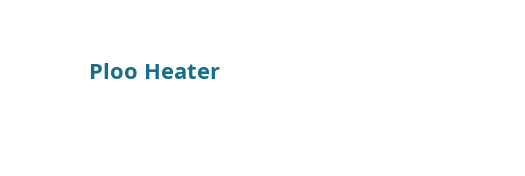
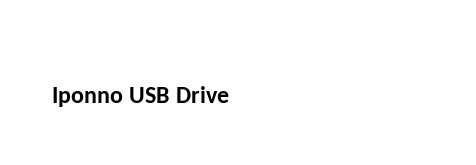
[89,63,220,79] Ploo Heater -> [52,86,229,107] Iponno USB Drive

